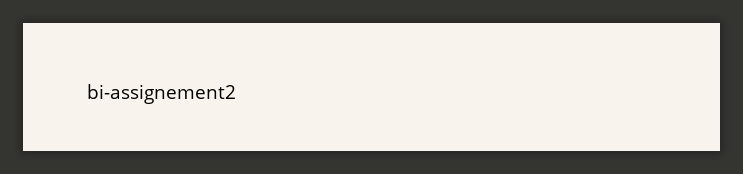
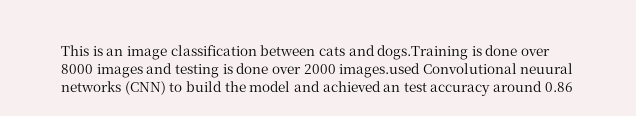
[87,84,236,104] bi-assignement2 -> [61,45,551,60] [61,63,574,78] [61,81,573,96] This is an image classification between cats and dogs.Training is done over 8000 images and testing is done over 2000 images.used Convolutional neuural networks (CNN) to build the model and achieved an test accuracy around 0.86

